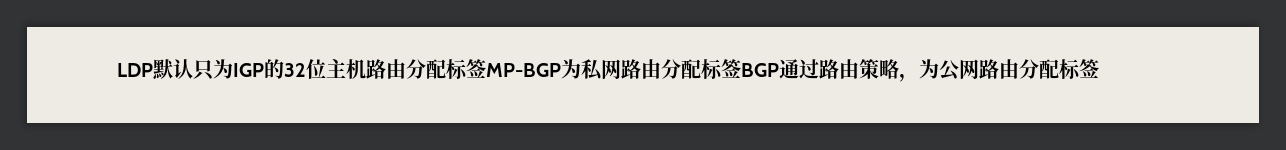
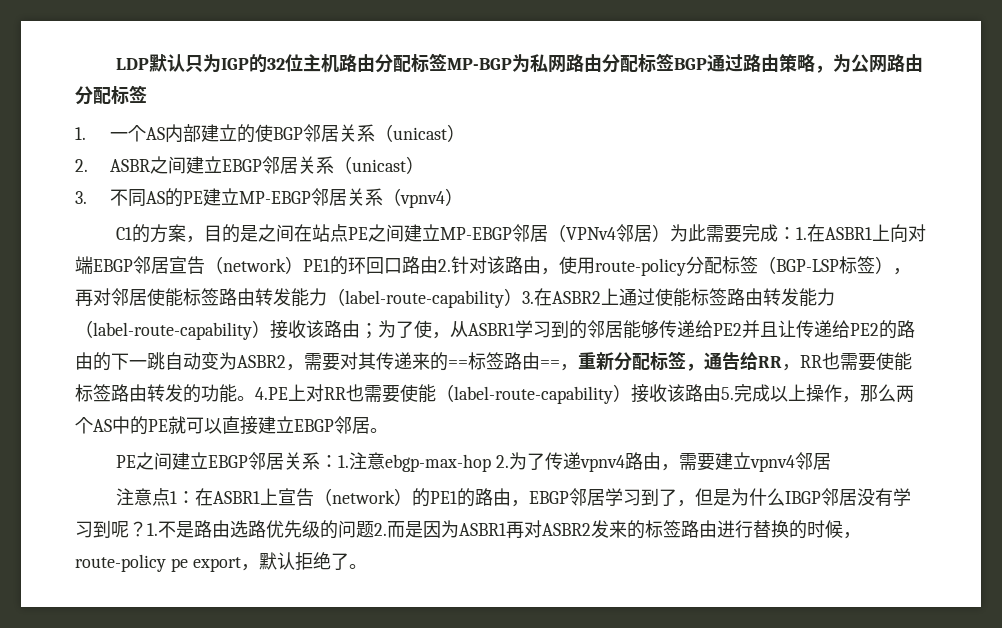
(1100, 68) none -> [75,124,466,143] [75,156,425,174] [75,188,464,208] [115,224,926,243] [75,256,911,276] [75,288,835,308] [75,320,915,340] [75,351,912,371] [75,384,914,404] [75,416,388,435] [115,452,831,472] [115,488,911,507] [75,520,861,539] [75,552,367,572] // 1.一个AS内部建立的使BGP邻居关系（unicast） // 2. ASBR之间建立EBGP邻居关系（unicast） // 3.不同AS的PE建立MP-EBGP邻居关系（vpnv4） // C1的方案，目的是之间在站点PE之间建立MP-EBGP邻居（VPNv4邻居）为此需要完成：1.在ASBR1上向对端EBGP邻居宣告（network）PE1的环回口路由2.针对该路由，使用route-policy分配标签（BGP-LSP标签），再对邻居使能标签路由转发能力（label-route-capability）3.在ASBR2上通过使能标签路由转发能力（label-route-capability）接收该路由；为了使，从ASBR1学习到的邻居能够传递给PE2并且让传递给PE2的路由的下一跳自动变为ASBR2，需要对其传递来的==标签路由==，重新分配标签，通告给RR，RR也需要使能标签路由转发的功能。4.PE上对RR也需要使能（label-route-capability）接收该路由5.完成以上操作，那么两个AS中的PE就可以直接建立EBGP邻居。 // PE之间建立EBGP邻居关系：1.注意ebgp-max-hop 2.为了传递vpnv4路由，需要建立vpnv4邻居 // 注意点1：在ASBR1上宣告（network）的PE1的路由，EBGP邻居学习到了，但是为什么IBGP邻居没有学习到呢？1.不是路由选路优先级的问题2.而是因为ASBR1再对ASBR2发来的标签路由进行替换的时候，route-policy pe export，默认拒绝了。

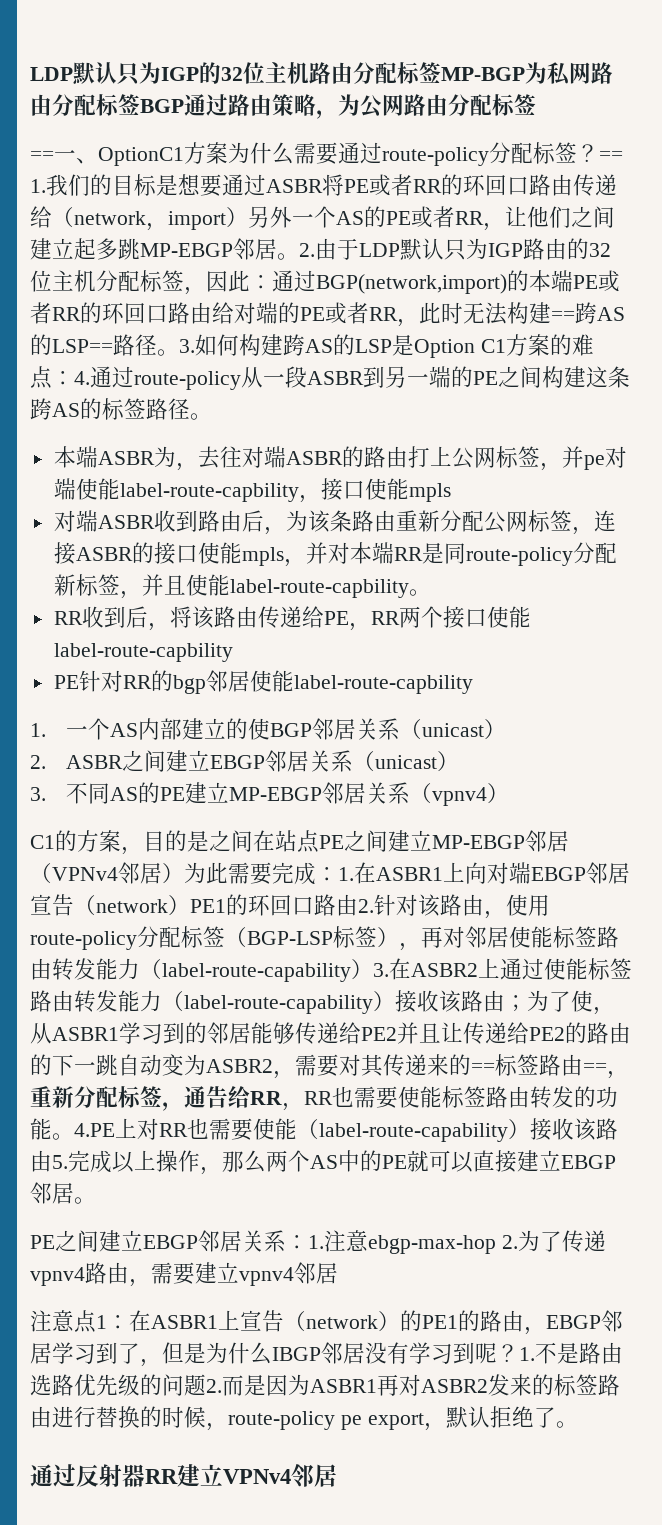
(147, 94) none -> [30,142,623,166] [30,174,617,197] [30,206,615,231] [30,238,611,261] [30,270,620,295] [30,302,625,327] [30,334,594,358] [30,366,630,390] [30,398,212,420] [53,446,627,471] [53,478,451,503] [53,510,616,535] [53,542,617,567] [53,574,431,599] [53,606,531,631] [53,643,233,662] [53,670,473,694] // ==一、OptionC1方案为什么需要通过route-policy分配标签？== 1.我们的目标是想要通过ASBR将PE或者RR的环回口路由传递给（network，import）另外一个AS的PE或者RR，让他们之间建立起多跳MP-EBGP邻居。2.由于LDP默认只为IGP路由的32位主机分配标签，因此：通过BGP(network,import)的本端PE或者RR的环回口路由给对端的PE或者RR，此时无法构建==跨AS的LSP==路径。3.如何构建跨AS的LSP是Option C1方案的难点：4.通过route-policy从一段ASBR到另一端的PE之间构建这条跨AS的标签路径。 // 本端ASBR为，去往对端ASBR的路由打上公网标签，并pe对端使能label-route-capbility，接口使能mpls // 对端ASBR收到路由后，为该条路由重新分配公网标签，连接ASBR的接口使能mpls，并对本端RR是同route-policy分配新标签，并且使能label-route-capbility。 // RR收到后，将该路由传递给PE，RR两个接口使能label-route-capbility // PE针对RR的bgp邻居使能label-route-capbility
(367, 566) none -> [30,1463,337,1488] // 通过反射器RR建立VPNv4邻居

